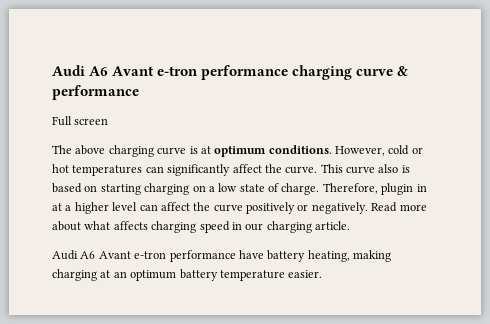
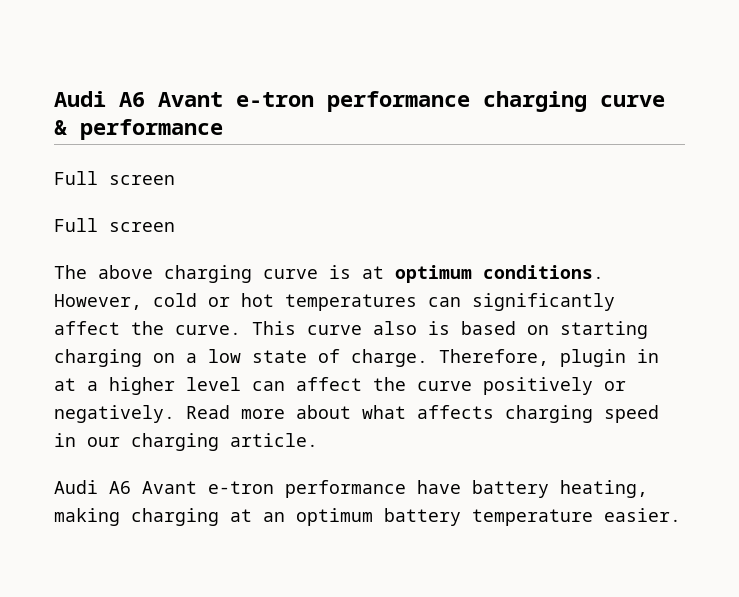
(109, 121) none -> [54,218,175,232] // Full screen

